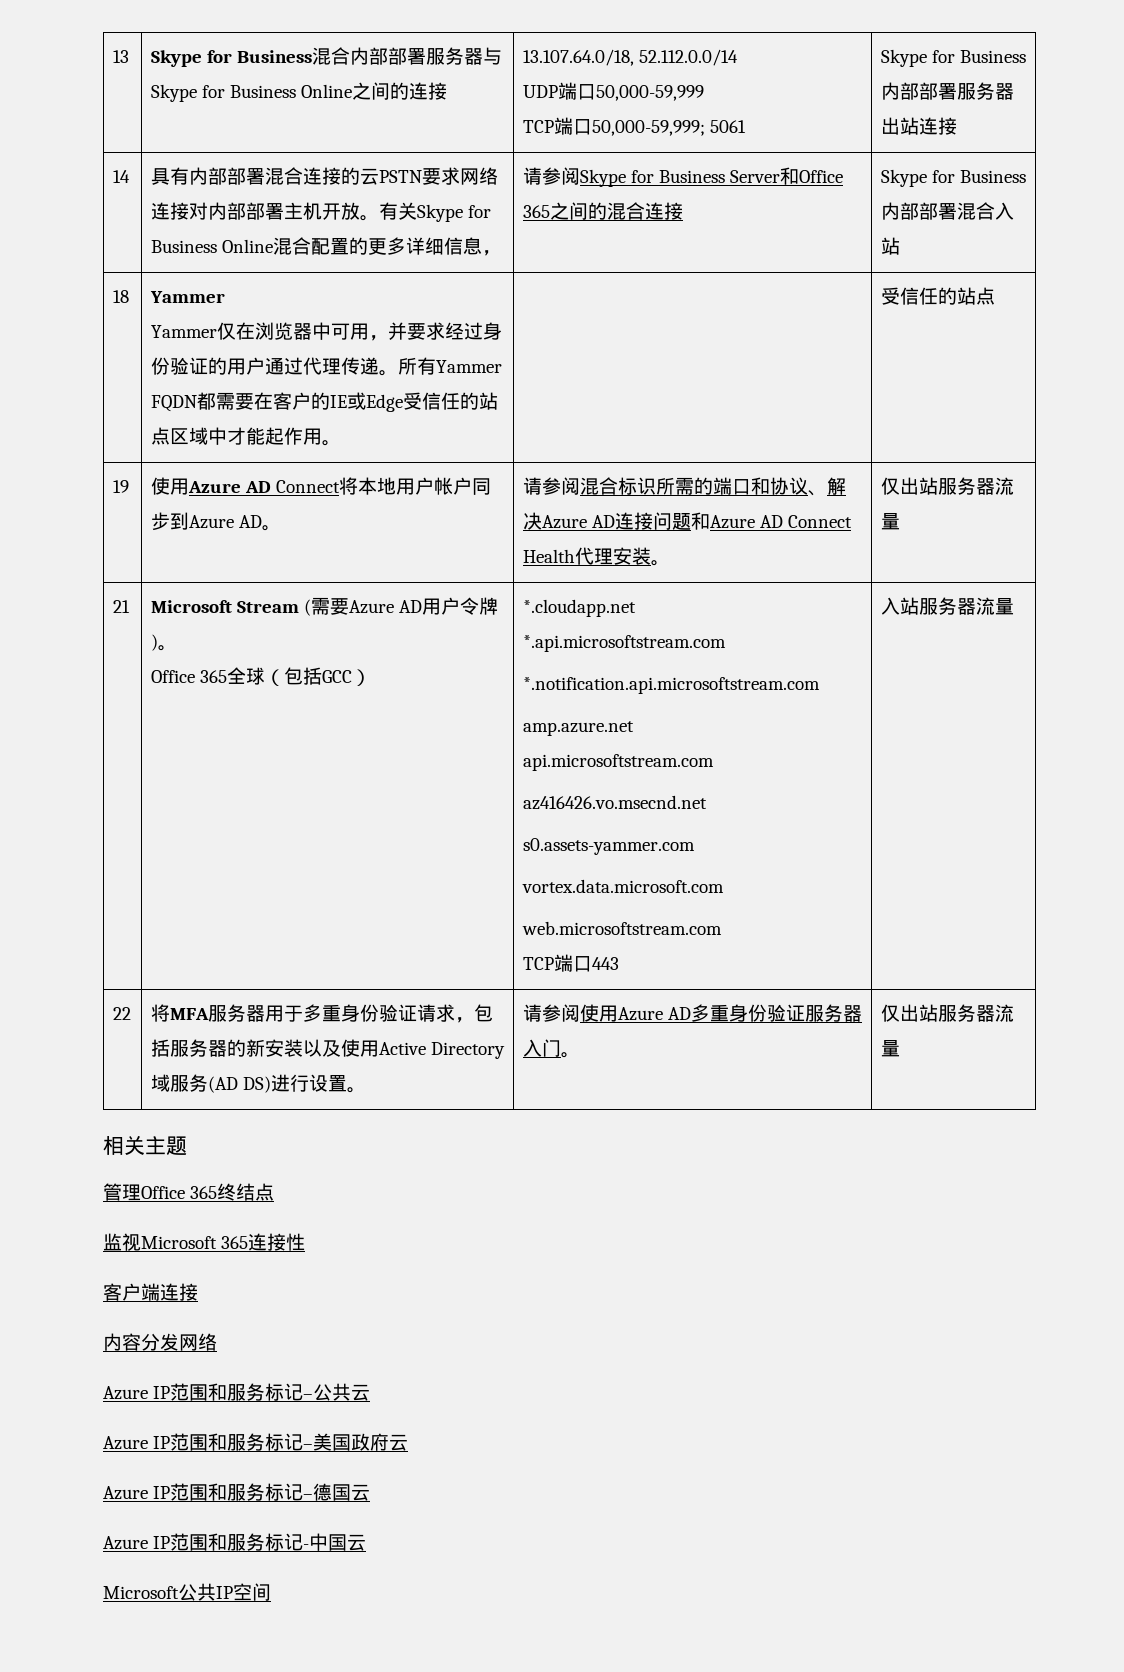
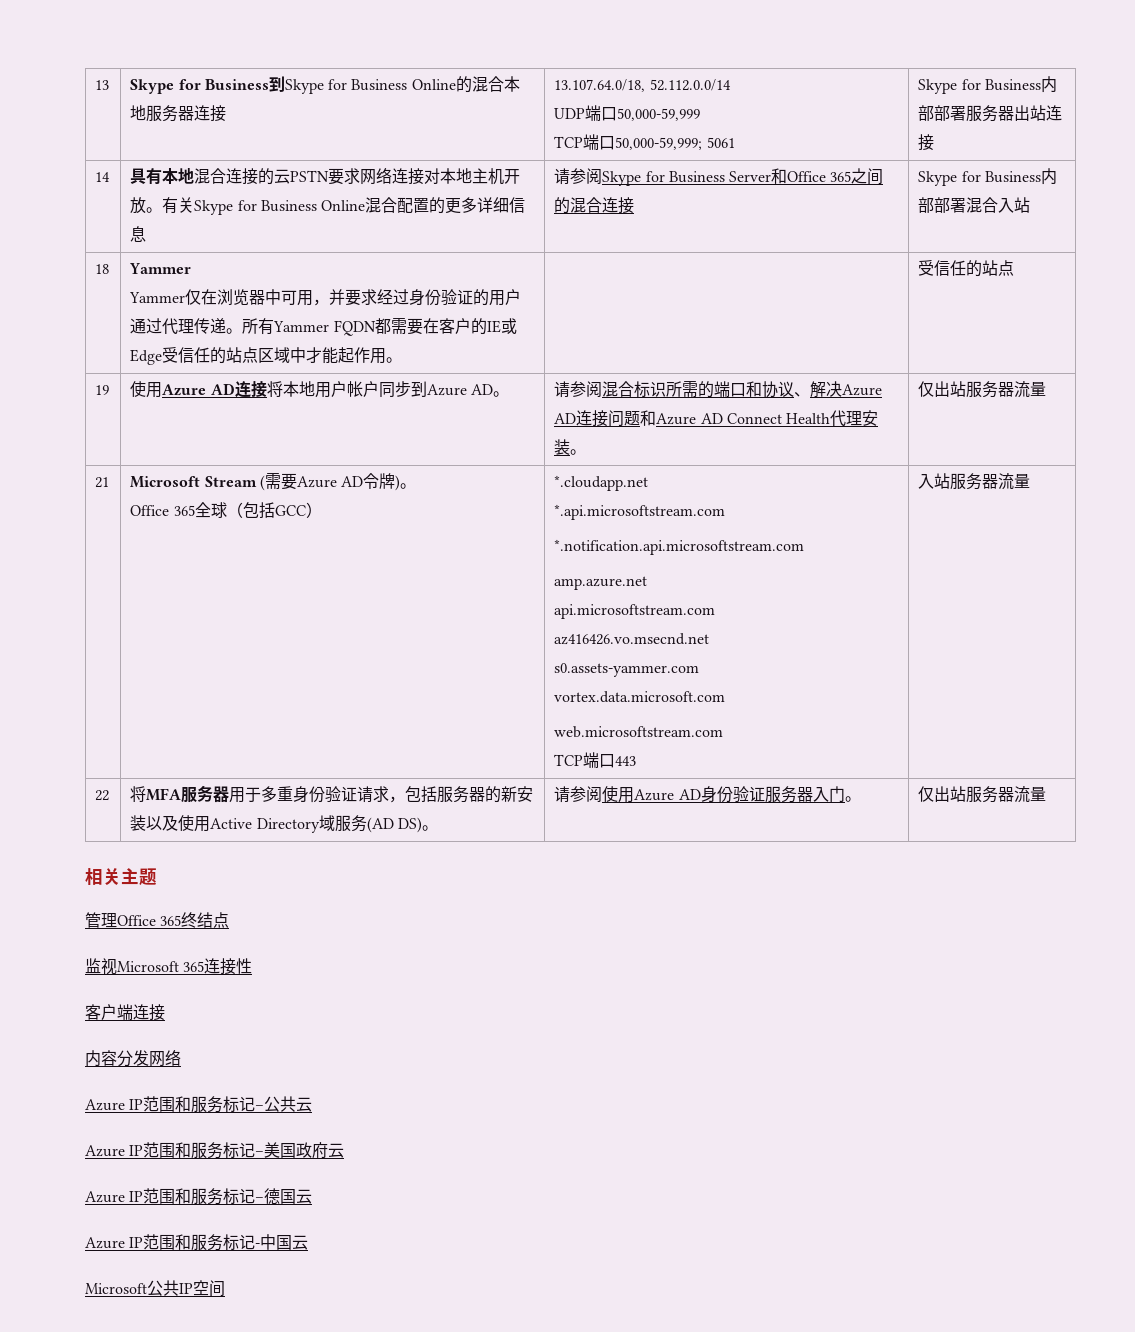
[312,47,503,65] [150,82,410,102] 混合内部部署服务器与Skype for Business Online之间的 -> [268,76,520,94] [130,105,195,122] 到Skype for Business Online的混合本地服务器
[188,167,265,185] 内部部署 -> [162,168,195,184] 本地
[207,202,284,220] 内部部署 -> [440,168,473,184] 本地
[481,250,501,256] ， -> (147, 234) none
[276,480,341,493] Connect -> [234,381,267,398] 连接
[422,597,461,615] 用户 -> (364, 481) none
[270,1074,347,1092] 进行设置 -> (422, 825) none
[690,1004,729,1022] 多重 -> (701, 794) none

